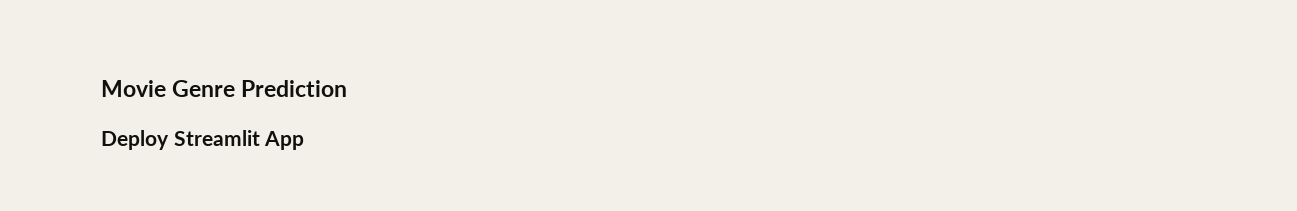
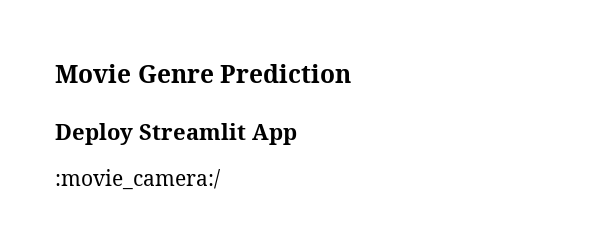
(305, 140) none -> [55,169,221,190] // :movie_camera:/

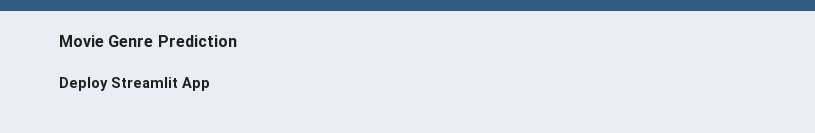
[55,169,221,190] // :movie_camera:/ -> (210, 84) none

